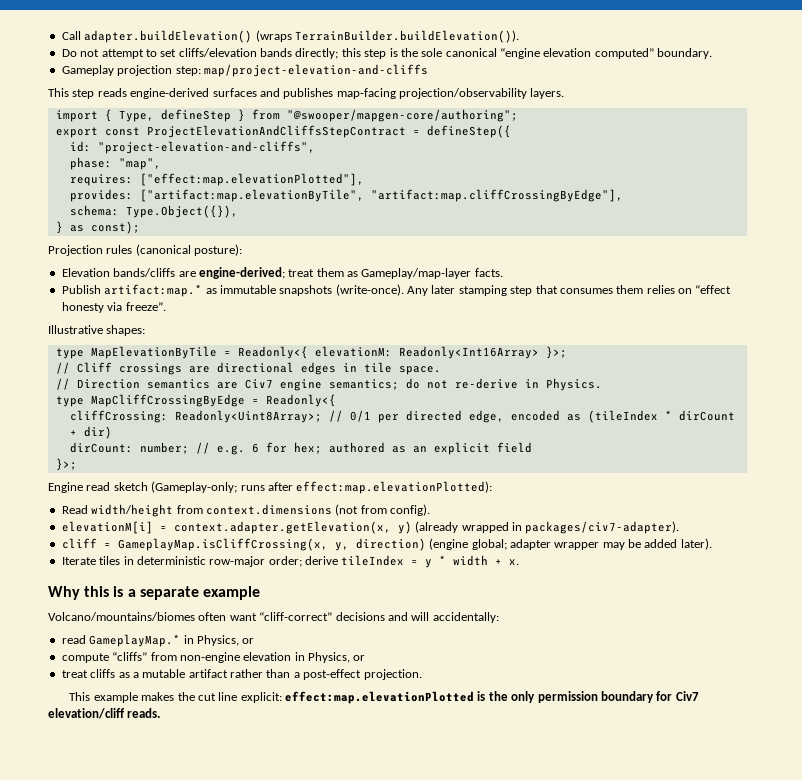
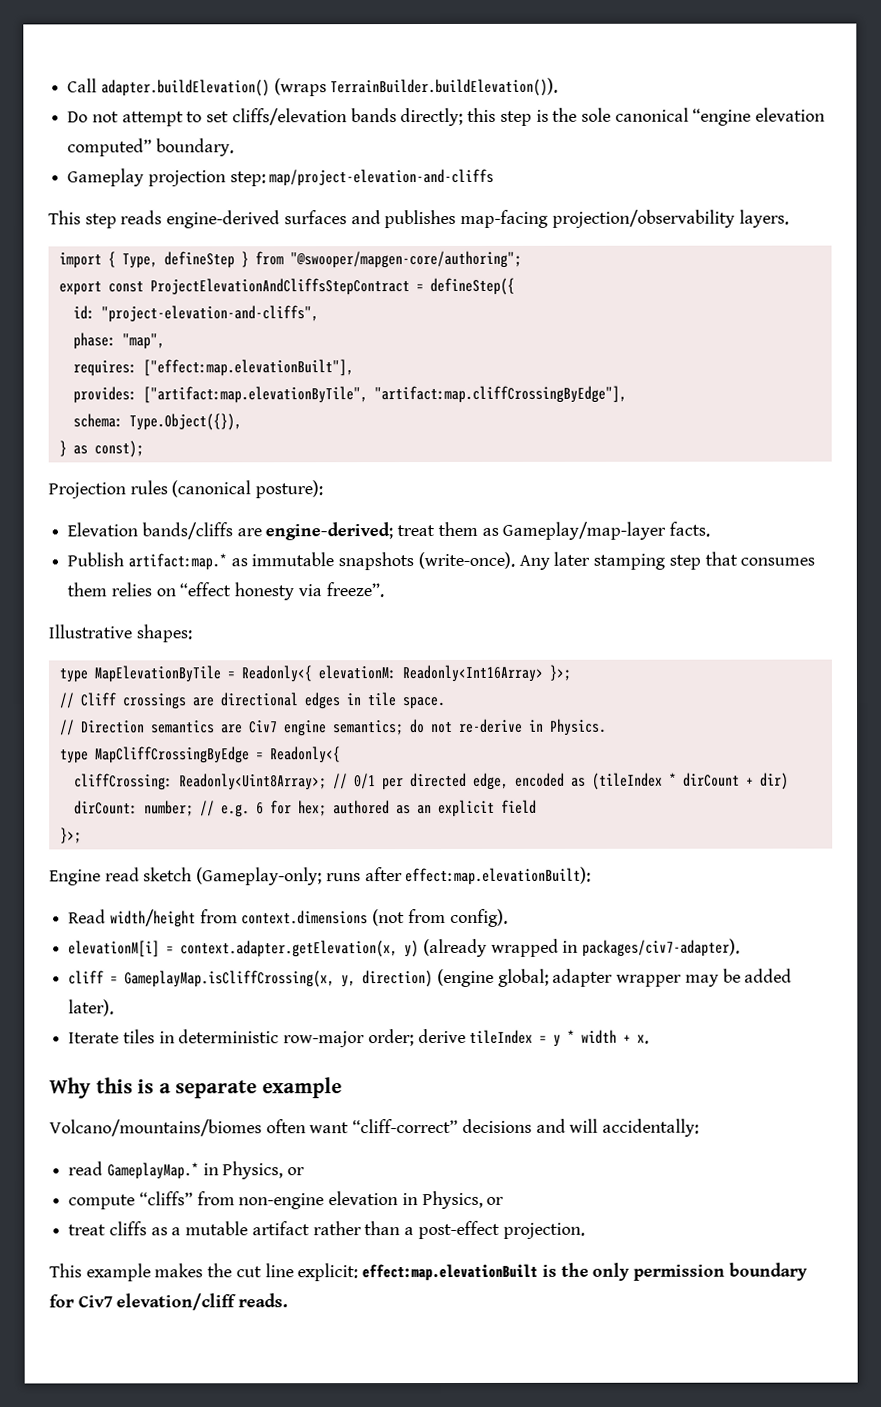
[139,173,364,186] ["effect:map.elevationPlotted"], -> [142,359,354,377] ["effect:map.elevationBuilt"],
[296,481,493,494] effect:map.elevationPlotted): -> [405,866,592,886] effect:map.elevationBuilt):
[284,691,474,704] effect:map.elevationPlotted -> [362,1263,539,1282] effect:map.elevationBuilt

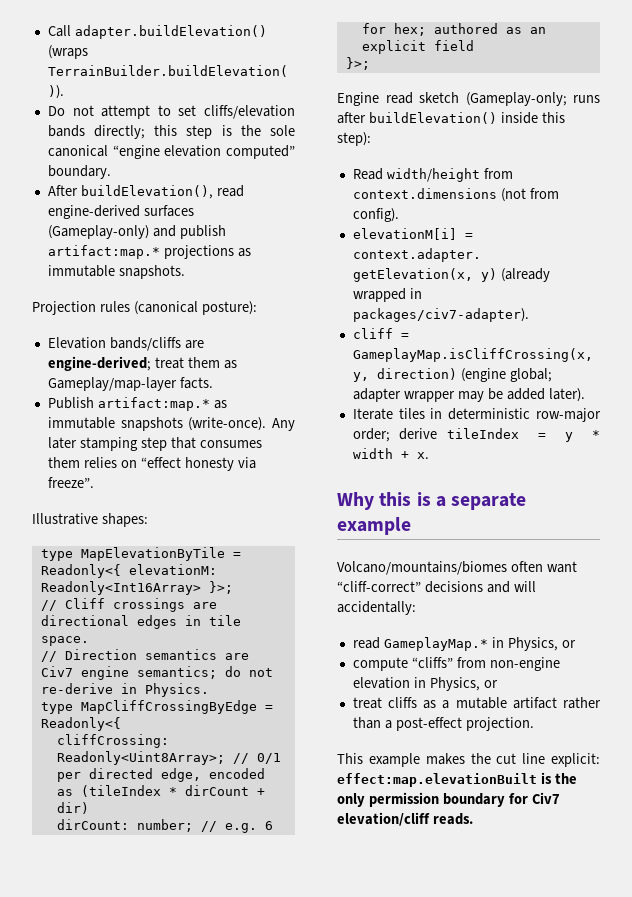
[67,168,495,187] [48,209,789,229] [58,250,522,269] [58,277,515,296] [72,305,319,323] [72,332,165,350] [72,359,354,377] [72,385,627,404] [72,413,242,431] [58,440,144,458] Gameplay projection step: map/project-elevation-and-cliffs // This step reads engine-derived surfaces and publishes map-facing projection/observability layers. // import { Type, defineStep } from "@swooper/mapgen-core/authoring"; // export const ProjectElevationAndCliffsStepContract = defineStep({ // id: "project-elevation-and-cliffs", // phase: "map", // requires: ["effect:map.elevationBuilt"], // provides: ["artifact:map.elevationByTile", "artifact:map.cliffCrossingByEdge"], // schema: Type.Object({}), // } as const); -> [47,185,244,199] [47,205,194,219] [47,225,226,239] [47,245,251,259] [47,265,185,279] After buildElevation(), read engine-derived surfaces (Gameplay-only) and publish artifact:map.* projections as immutable snapshots.
[405,866,592,886] effect:map.elevationBuilt): -> [368,112,565,124] [337,132,371,146] buildElevation() inside this step):

